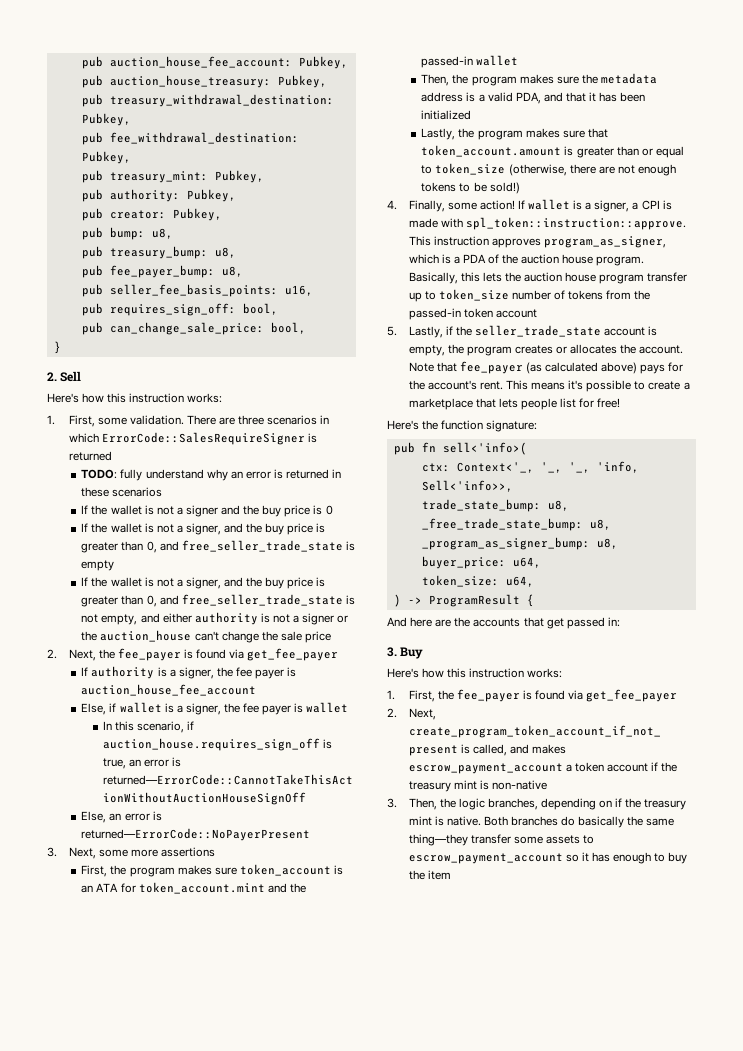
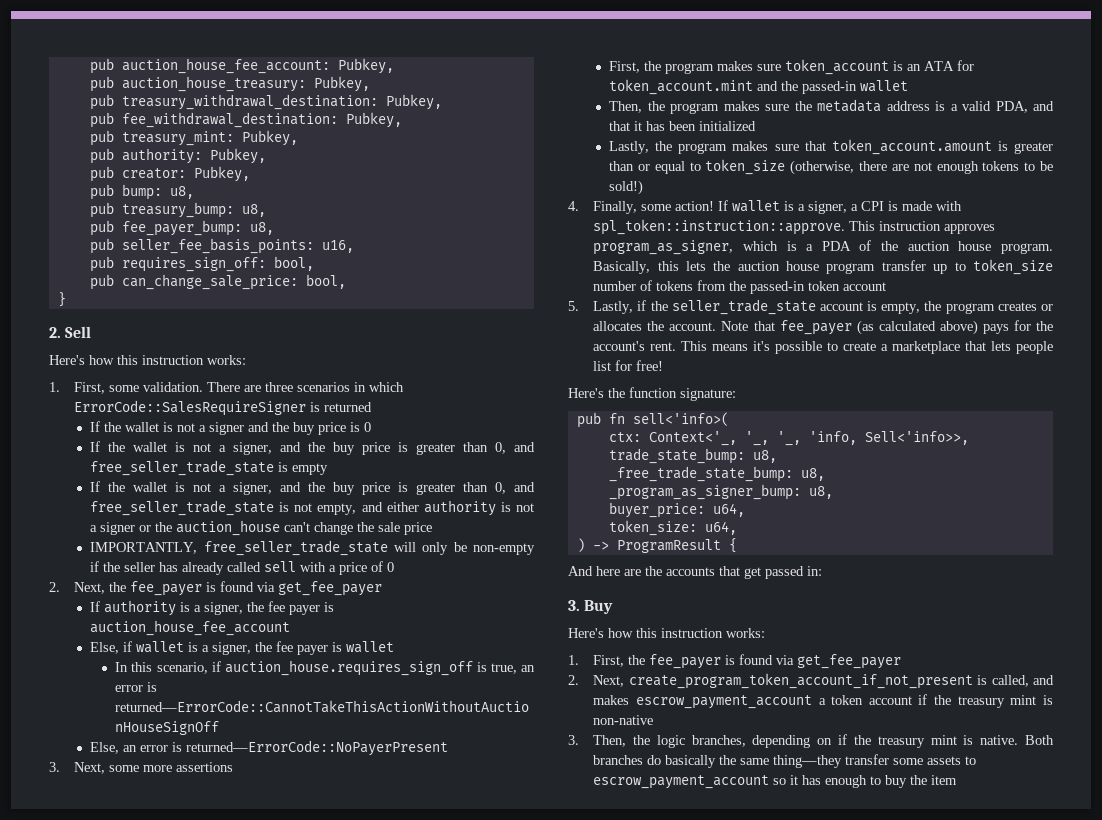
[81,469,342,481] [81,487,163,497] // TODO: fully understand why an error is returned in these scenarios -> (373, 407) none
(331, 637) none -> [90,540,535,556] [90,561,395,575] // IMPORTANTLY, free_seller_trade_state will only be non-empty if the seller has already called sell with a price of 0

